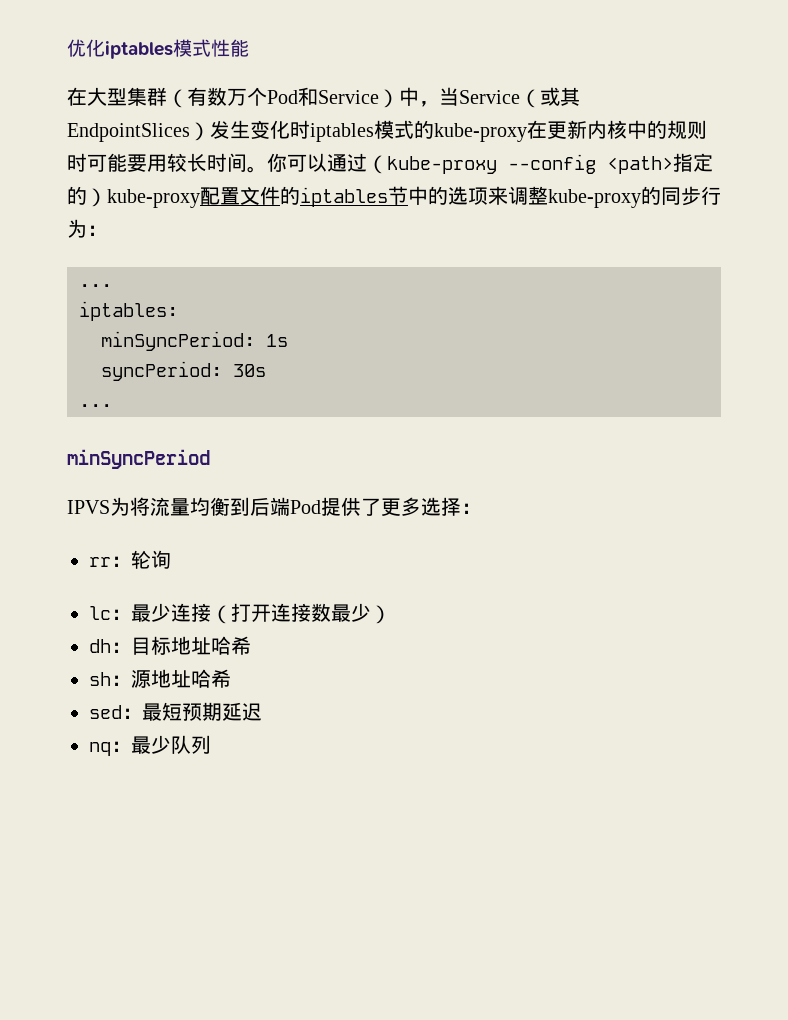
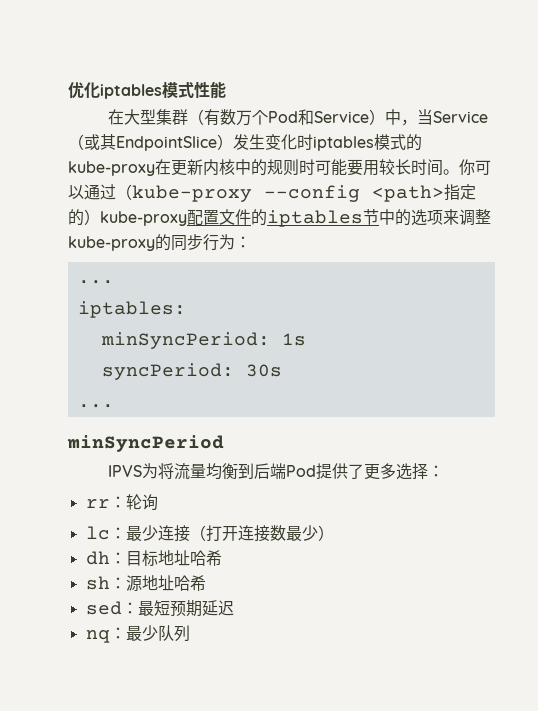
[67,123,190,142] EndpointSlices -> [116,136,217,151] EndpointSlice

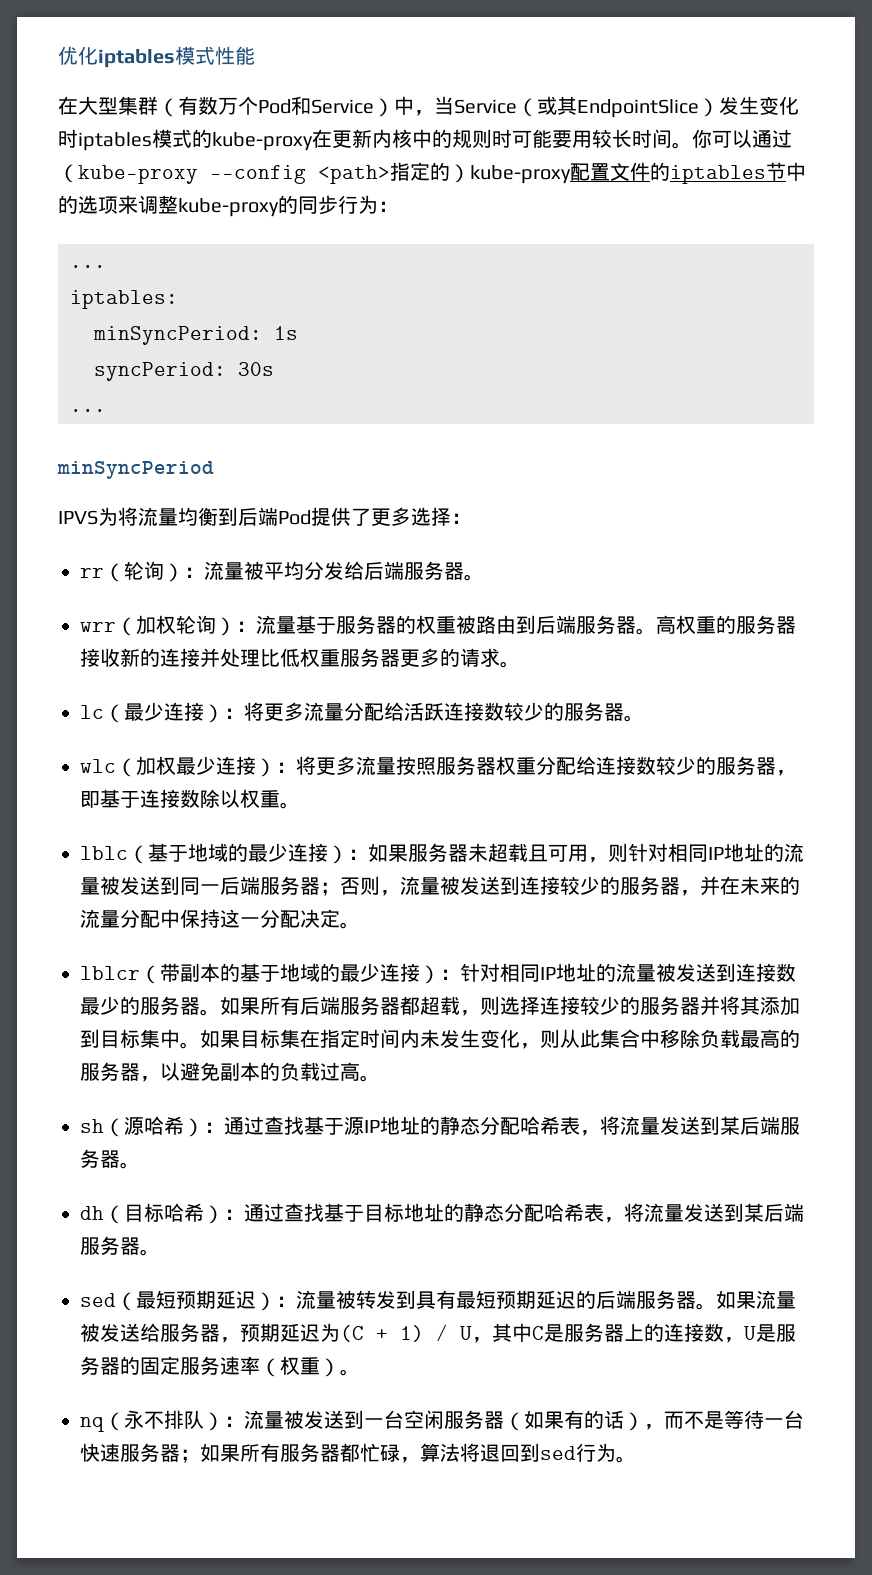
[109,494,158,511] ：轮询 -> [104,561,484,582] [80,615,796,636] [80,648,520,668] （轮询）：流量被平均分发给后端服务器。 // wrr（加权轮询）：流量基于服务器的权重被路由到后端服务器。高权重的服务器接收新的连接并处理比低权重服务器更多的请求。
[109,525,334,542] [85,550,222,567] [85,575,206,592] [85,600,234,617] [85,625,190,643] ：最少连接（打开连接数最少） // dh：目标地址哈希 // sh：源地址哈希 // sed：最短预期延迟 // nq：最少队列 -> [104,702,644,723] [80,756,796,777] [80,789,300,809] [80,843,804,864] [80,876,800,896] [80,909,360,929] [80,963,796,984] [80,996,800,1016] [80,1029,800,1049] [80,1062,380,1082] [80,1116,800,1137] [80,1149,140,1169] [80,1203,804,1224] [80,1236,160,1256] [80,1290,796,1311] [80,1323,796,1343] [80,1356,360,1377] [80,1410,804,1432] [80,1443,636,1463] （最少连接）：将更多流量分配给活跃连接数较少的服务器。 // wlc（加权最少连接）：将更多流量按照服务器权重分配给连接数较少的服务器，即基于连接数除以权重。 // lblc（基于地域的最少连接）：如果服务器未超载且可用，则针对相同IP地址的流量被发送到同一后端服务器；否则，流量被发送到连接较少的服务器，并在未来的流量分配中保持这一分配决定。 // lblcr（带副本的基于地域的最少连接）：针对相同IP地址的流量被发送到连接数最少的服务器。如果所有后端服务器都超载，则选择连接较少的服务器并将其添加到目标集中。如果目标集在指定时间内未发生变化，则从此集合中移除负载最高的服务器，以避免副本的负载过高。 // sh（源哈希）：通过查找基于源IP地址的静态分配哈希表，将流量发送到某后端服务器。 // dh（目标哈希）：通过查找基于目标地址的静态分配哈希表，将流量发送到某后端服务器。 // sed（最短预期延迟）：流量被转发到具有最短预期延迟的后端服务器。如果流量被发送给服务器，预期延迟为(C + 1) / U，其中C是服务器上的连接数，U是服务器的固定服务速率（权重）。 // nq（永不排队）：流量被发送到一台空闲服务器（如果有的话），而不是等待一台快速服务器；如果所有服务器都忙碌，算法将退回到sed行为。

